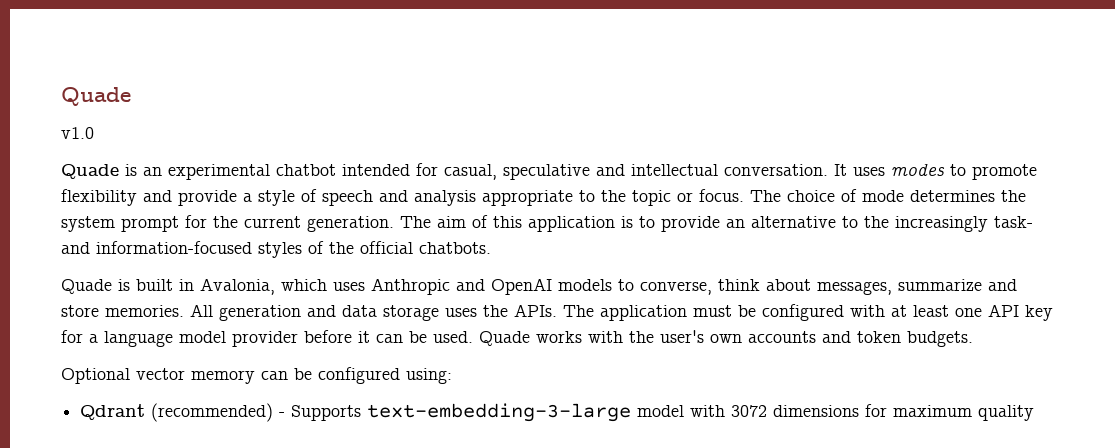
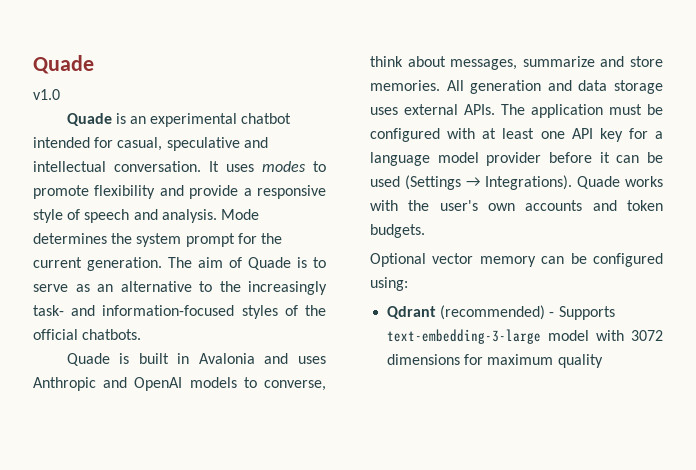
(252, 197) none -> [257,185,326,199] responsive
[414,189,904,206] analysis appropriate to the topic or focus. The choice of mode -> [161,209,259,223] analysis. Mode
[493,216,720,232] this application is to provide -> [248,257,326,270] [33,284,90,292] Quade is to serve as
[200,278,327,295] Avalonia, which -> [198,353,289,364] Avalonia and
[483,305,508,317] the -> [404,104,458,115] external
[433,331,473,343] used. -> [370,175,572,190] used (Settings → Integrations).

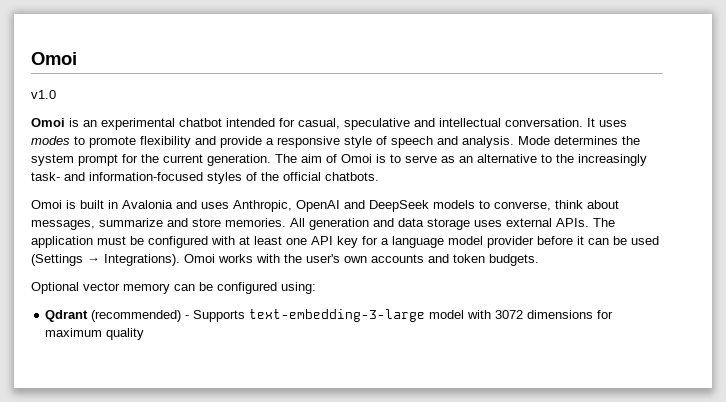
[33,55,94,74] Quade -> [31,52,77,65] Omoi
[66,113,112,126] Quade -> [31,118,65,127] Omoi
[248,257,291,270] Quade -> [341,154,372,163] Omoi
[66,353,110,366] Quade -> [31,200,62,209] Omoi
[33,377,183,391] Anthropic and OpenAI -> [233,200,429,212] Anthropic, OpenAI and DeepSeek
[577,176,620,189] Quade -> [184,254,215,263] Omoi

